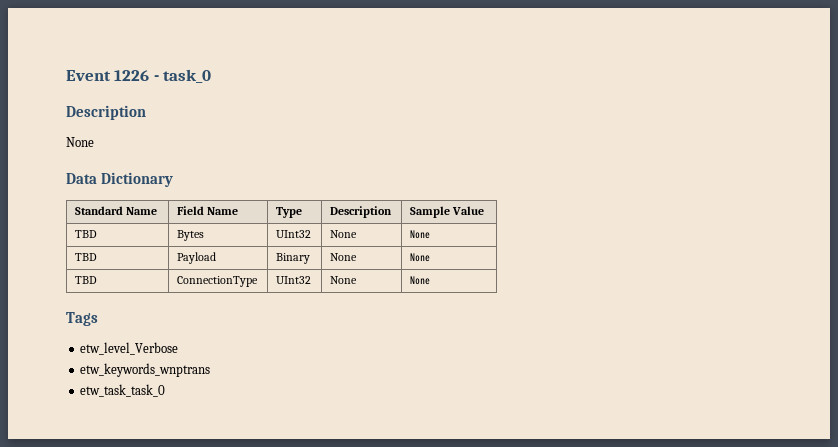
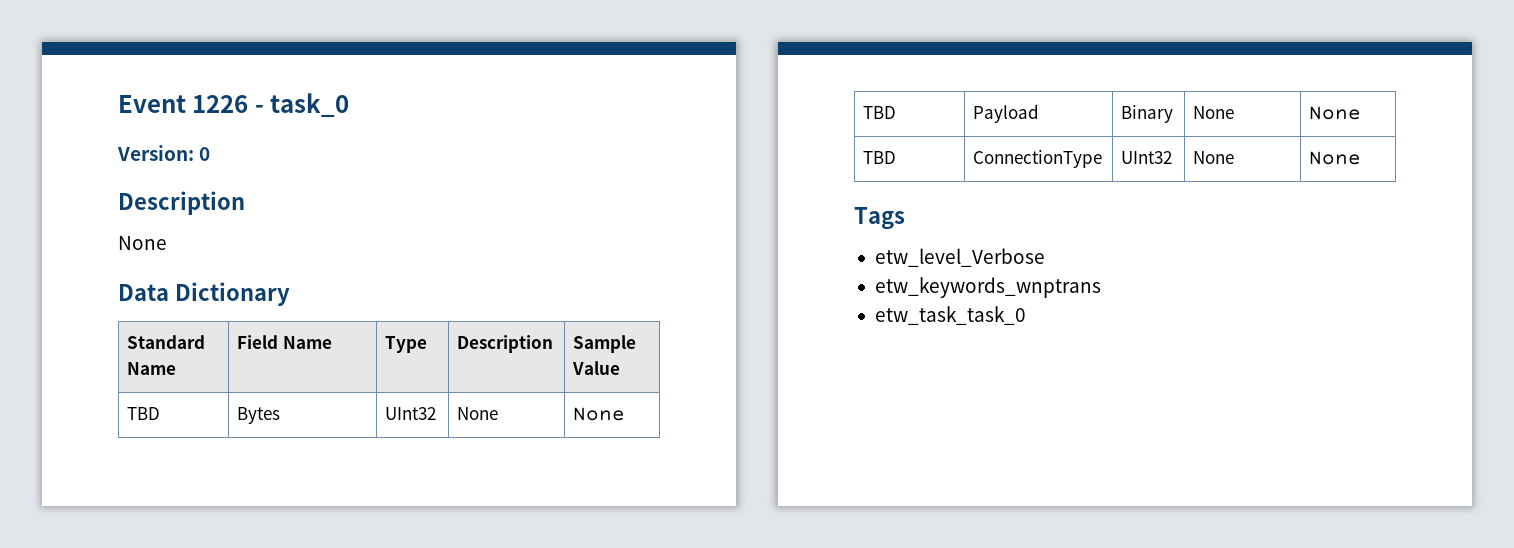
(212, 76) none -> [117,145,211,161] // Version: 0

